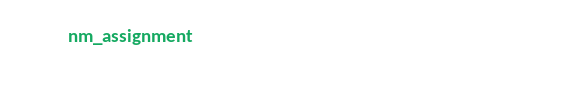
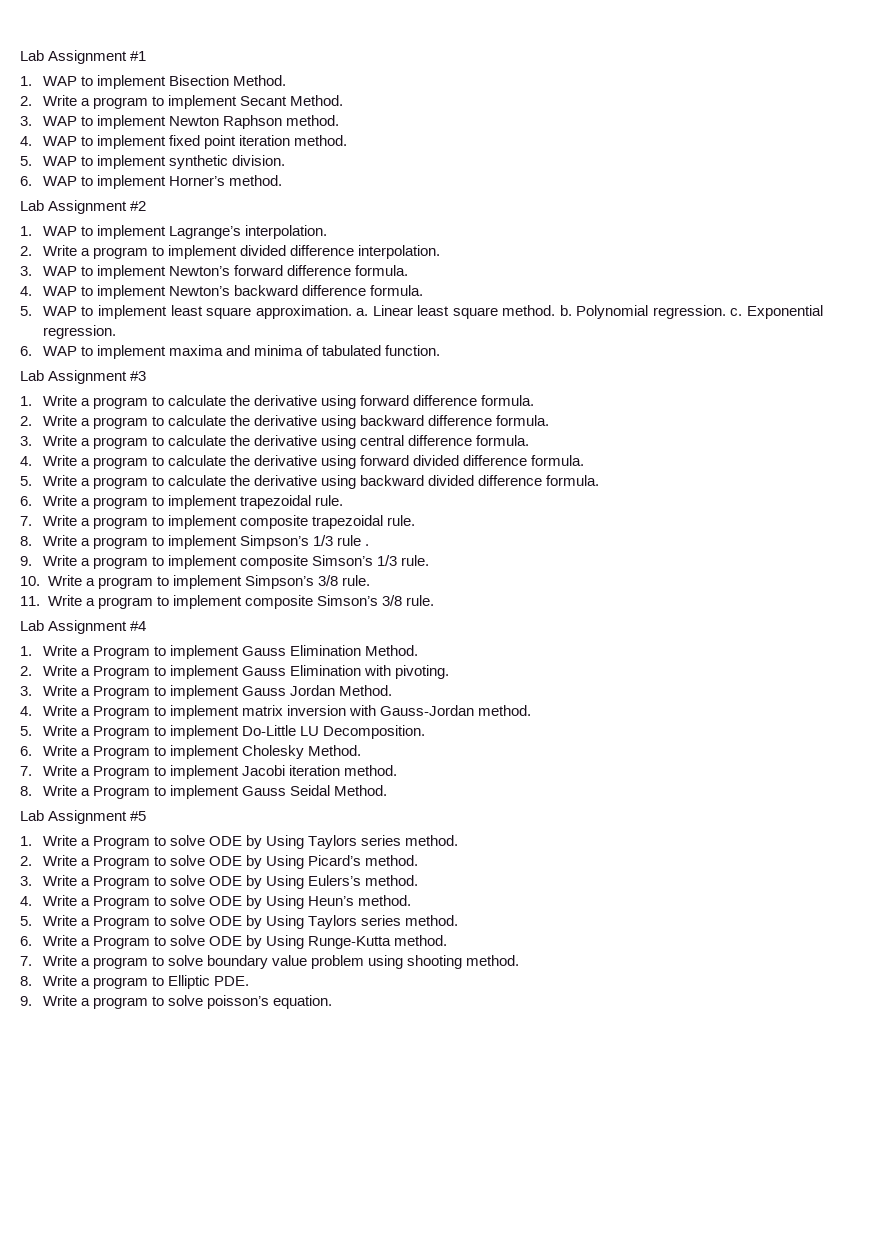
[68,29,193,45] nm_assignment -> [20,50,147,64] [20,75,287,89] [20,95,344,109] [20,115,340,129] [20,135,348,149] [20,155,286,169] [20,175,283,189] [20,200,147,214] [20,225,328,239] [20,245,441,259] [20,265,409,279] [20,285,424,299] [20,305,823,319] [42,325,116,339] [20,345,441,359] [20,370,147,384] [20,395,535,409] [20,415,550,429] [20,435,530,449] [20,455,585,469] [20,475,600,489] [20,495,344,509] [20,515,416,529] [20,535,370,549] [20,555,430,569] [20,575,370,589] [20,595,434,609] [20,620,147,634] [20,645,419,659] [20,665,450,679] [20,685,393,699] [20,705,532,719] [20,725,426,739] [20,745,362,759] [20,765,398,779] [20,785,388,799] [20,810,147,824] [20,835,459,849] [20,855,419,869] [20,875,419,889] [20,895,412,909] [20,915,459,929] [20,935,448,949] [20,955,520,969] [20,975,250,989] [20,995,333,1009] Lab Assignment #1 // 1. WAP to implement Bisection Method. // 2. Write a program to implement Secant Method. // 3. WAP to implement Newton Raphson method. // 4. WAP to implement fixed point iteration method. // 5. WAP to implement synthetic division. // 6. WAP to implement Horner’s method. // Lab Assignment #2 // 1. WAP to implement Lagrange’s interpolation. // 2. Write a program to implement divided difference interpolation. // 3. WAP to implement Newton’s forward difference formula. // 4. WAP to implement Newton’s backward difference formula. // 5. WAP to implement least square approximation. a. Linear least square method. b. Polynomial regression. c. Exponential regression. // 6. WAP to implement maxima and minima of tabulated function. // Lab Assignment #3 // 1. Write a program to calculate the derivative using forward difference formula. // 2. Write a program to calculate the derivative using backward difference formula. // 3. Write a program to calculate the derivative using central difference formula. // 4. Write a program to calculate the derivative using forward divided difference formula. // 5. Write a program to calculate the derivative using backward divided difference formula. // 6. Write a program to implement trapezoidal rule. // 7. Write a program to implement composite trapezoidal rule. // 8. Write a program to implement Simpson’s 1/3 rule . // 9. Write a program to implement composite Simson’s 1/3 rule. // 10. Write a program to implement Simpson’s 3/8 rule. // 11. Write a program to implement composite Simson’s 3/8 rule. // Lab Assignment #4 // 1. Write a Program to implement Gauss Elimination Method. // 2. Write a Program to implement Gauss Elimination with pivoting. // 3. Write a Program to implement Gauss Jordan Method. // 4. Write a Program to implement matrix inversion with Gauss-Jordan method. // 5. Write a Program to implement Do-Little LU Decomposition. // 6. Write a Program to implement Cholesky Method. // 7. Write a Program to implement Jacobi iteration method. // 8. Write a Program to implement Gauss Seidal Method. // Lab Assignment #5 // 1. Write a Program to solve ODE by Using Taylors series method. // 2. Write a Program to solve ODE by Using Picard’s method. // 3. Write a Program to solve ODE by Using Eulers’s method. // 4. Write a Program to solve ODE by Using Heun’s method. // 5. Write a Program to solve ODE by Using Taylors series method. // 6. Write a Program to solve ODE by Using Runge-Kutta method. // 7. Write a program to solve boundary value problem using shooting method. // 8. Write a program to Elliptic PDE. // 9. Write a program to solve poisson’s equation.

